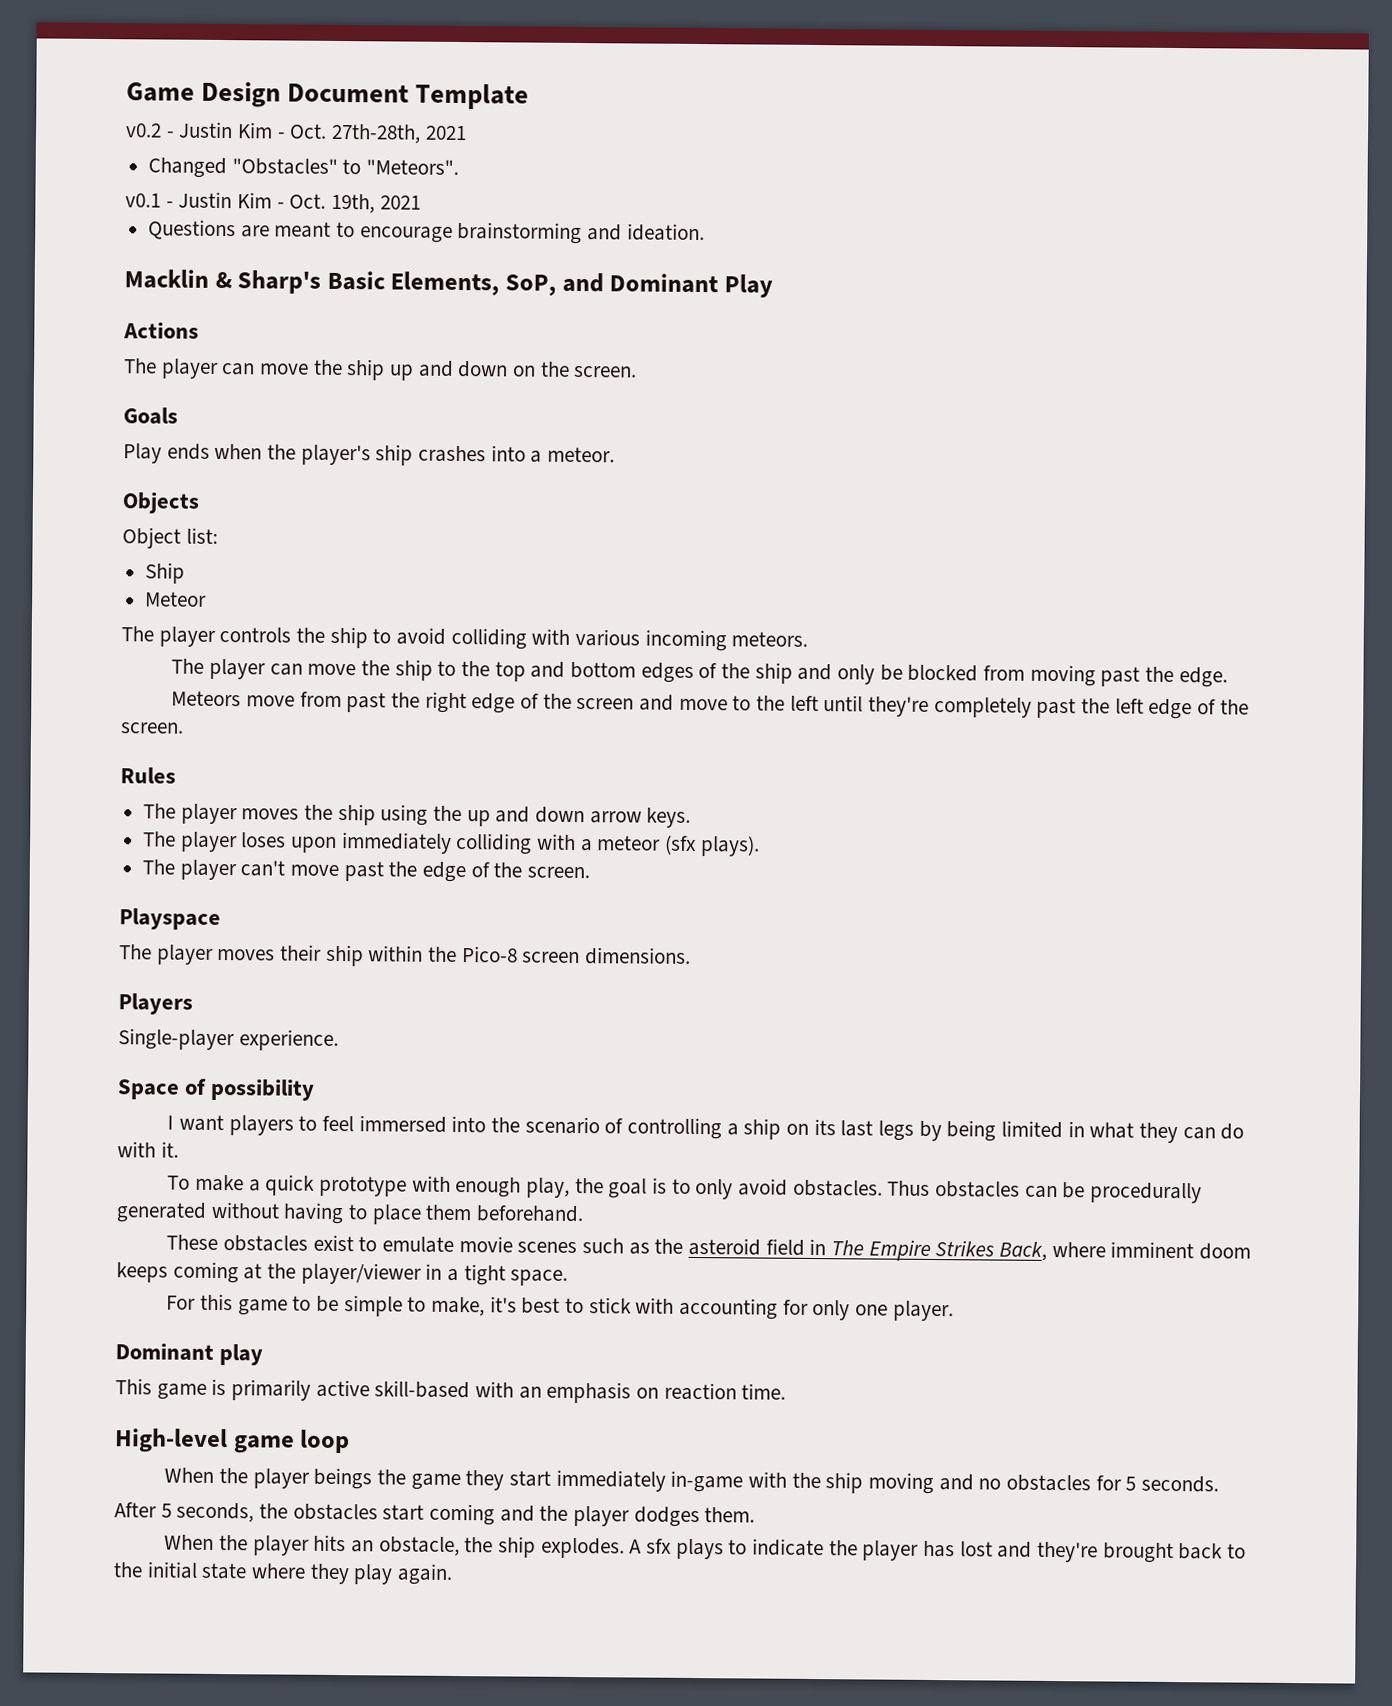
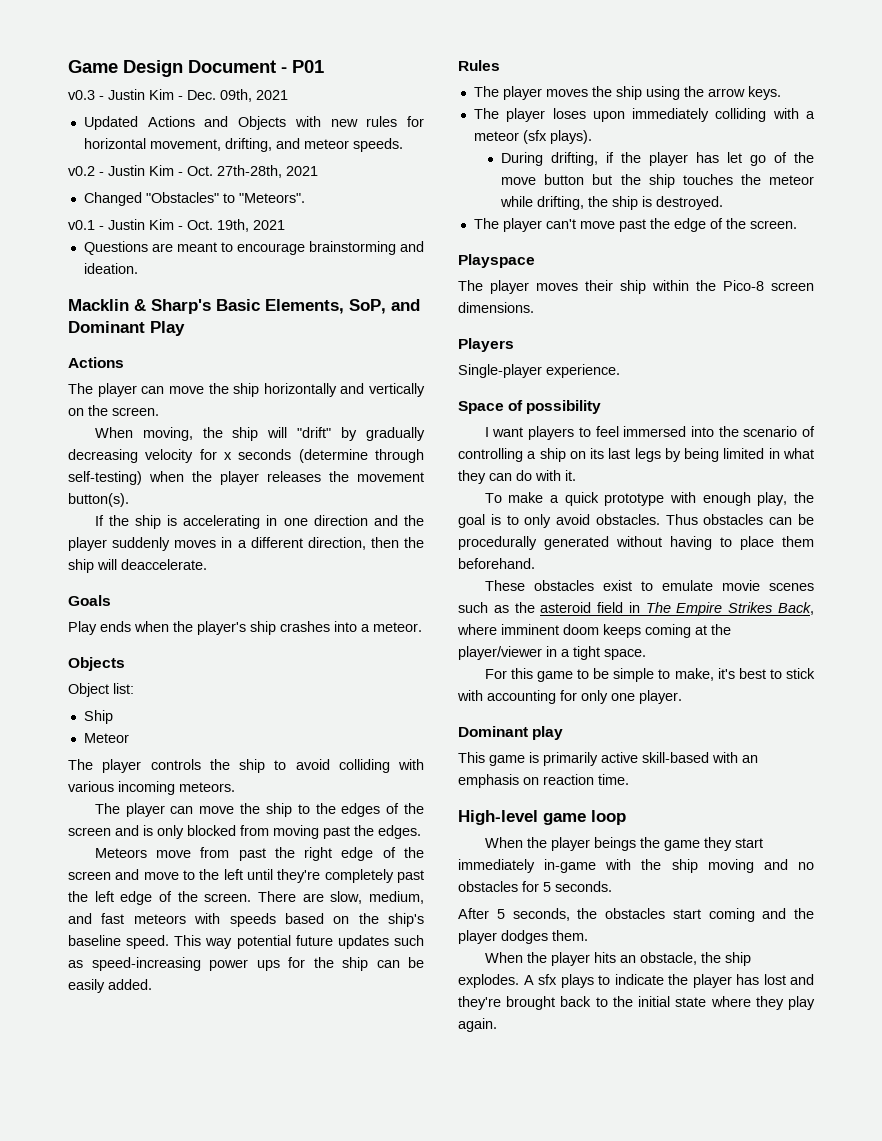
[415,83,530,110] Template -> [281,60,324,73] [68,89,288,102] [83,116,424,130] [83,138,403,152] - P01 // v0.3 - Justin Kim - Dec. 09th, 2021 // Updated Actions and Objects with new rules for horizontal movement, drifting, and meteor speeds.
[389,360,509,381] up and down -> [263,383,425,397] horizontally and vertically
(638, 371) none -> [94,427,425,441] [68,449,424,463] [68,471,424,485] [68,493,129,507] [94,515,424,529] [68,537,424,551] [68,559,207,573] // When moving, the ship will "drift" by gradually decreasing velocity for x seconds (determine through self-testing) when the player releases the movement button(s). // If the ship is accelerating in one direction and the player suddenly moves in a different direction, then the ship will deaccelerate.
[494,661,903,685] top and bottom edges of the ship and only be -> [341,803,425,817] [68,825,184,839] edges of the screen and is only
[1178,667,1228,688] edge. -> [378,825,421,839] edges.
(184, 728) none -> [258,891,424,904] [68,913,424,927] [68,935,424,949] [68,957,424,971] [68,979,152,993] There are slow, medium, and fast meteors with speeds based on the ship's baseline speed. This way potential future updates such as speed-increasing power ups for the ship can be easily added.
[466,806,586,827] up and down -> (704, 91) none
(760, 846) none -> [501,152,814,166] [501,174,814,188] [500,196,724,210] // During drifting, if the player has let go of the move button but the ship touches the meteor while drifting, the ship is destroyed.

